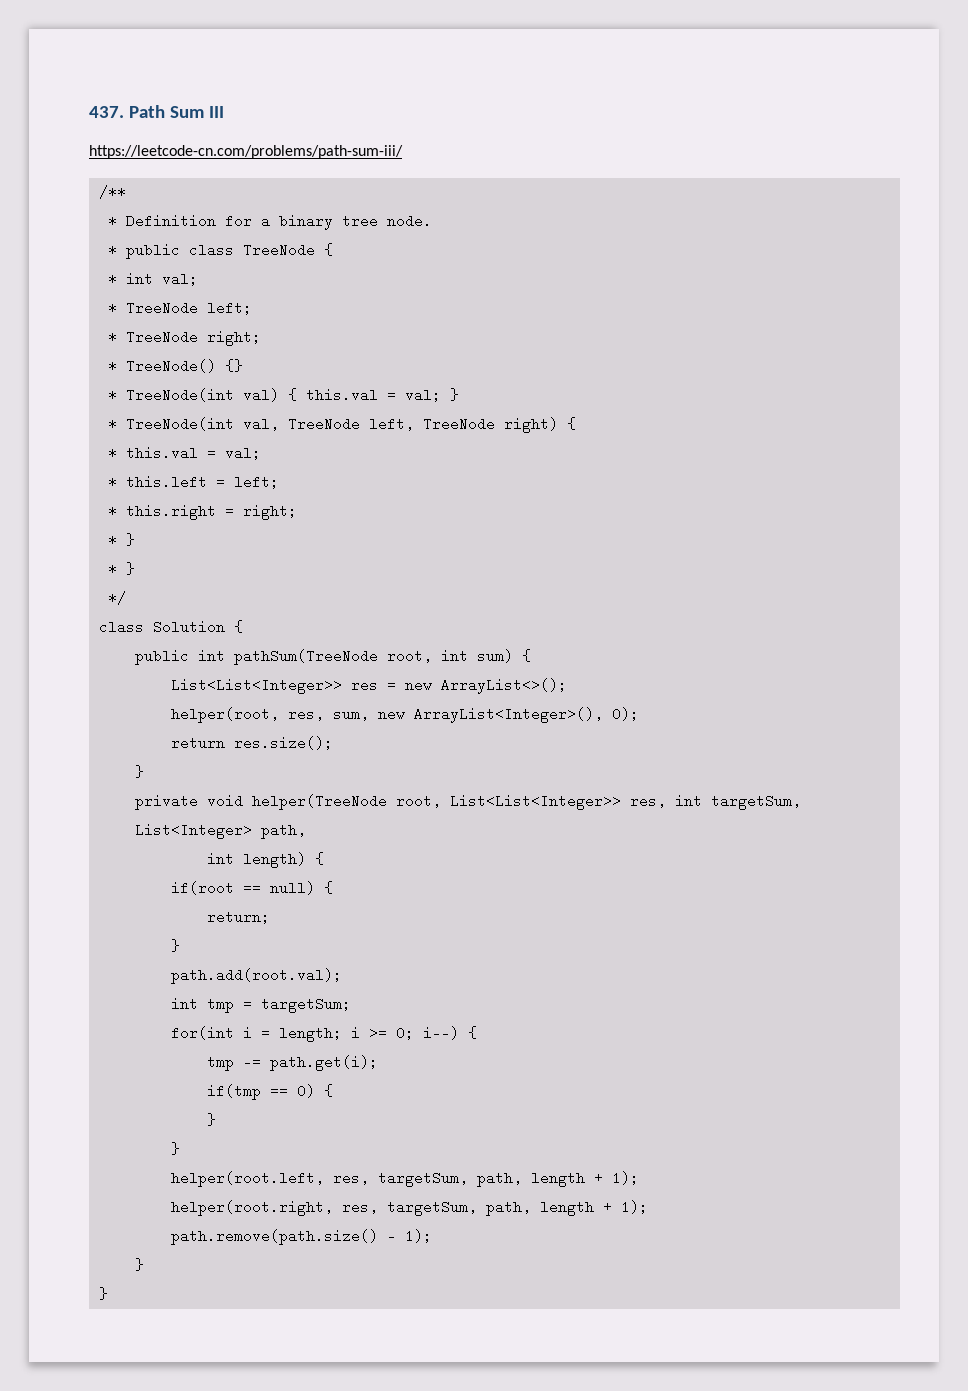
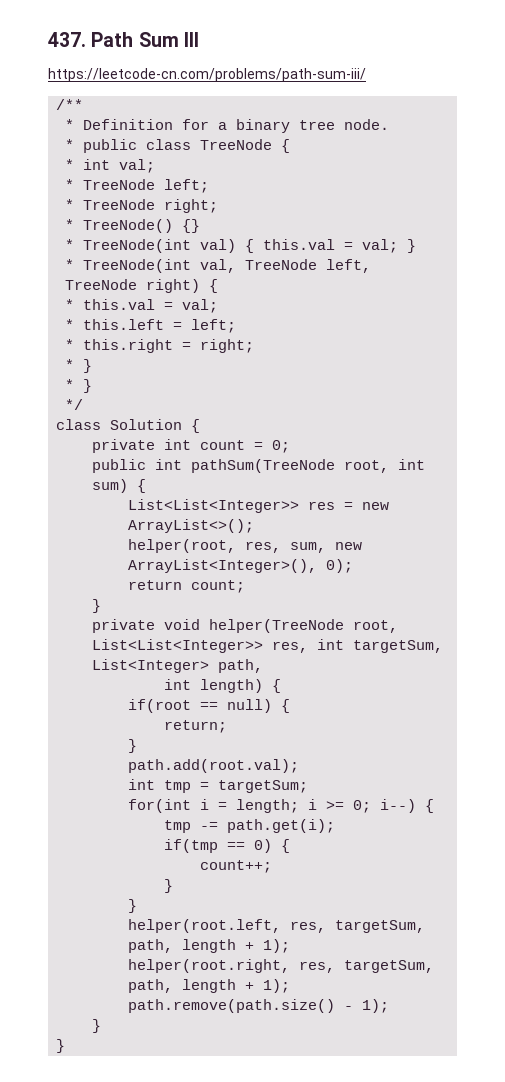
(243, 626) none -> [92,439,291,453] // private int count = 0;
[233,736,333,750] res.size(); -> [191,580,246,593] count;
(333, 1090) none -> [200,860,273,873] // count++;

